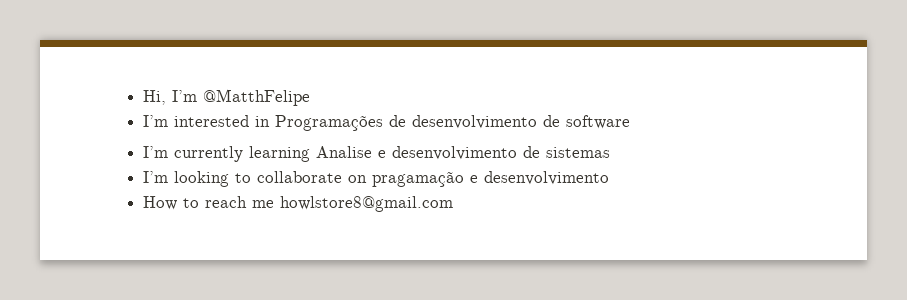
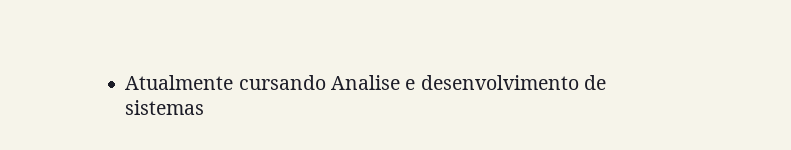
[143,89,311,106] [143,115,631,131] [143,146,311,162] Hi, I’m @MatthFelipe // I’m interested in Programações de desenvolvimento de software // I’m currently learning -> [125,75,326,90] Atualmente cursando
[143,171,610,187] [143,196,454,212] // I’m looking to collaborate on pragamação e desenvolvimento // How to reach me howlstore8@gmail.com -> (205, 107) none

